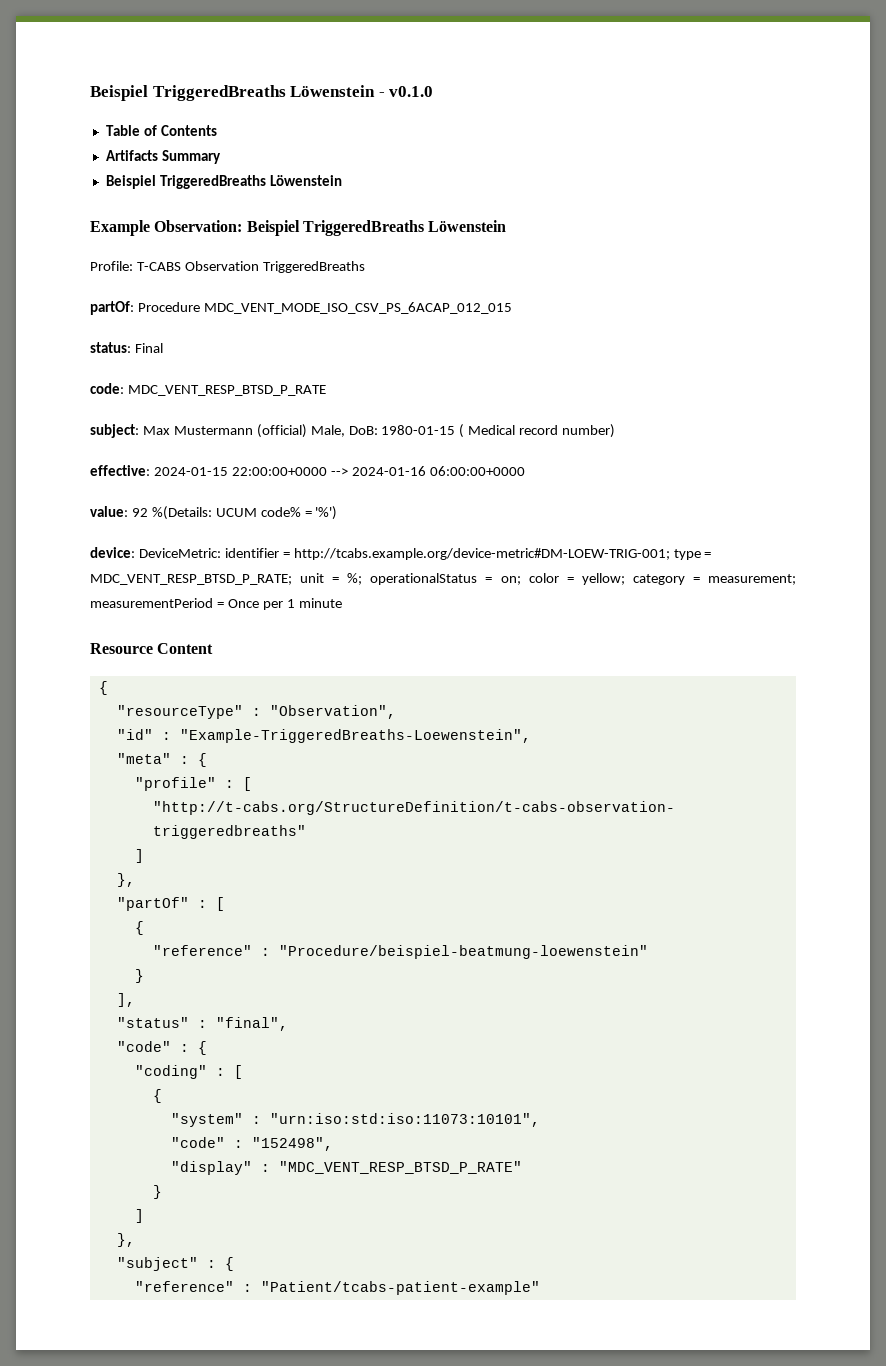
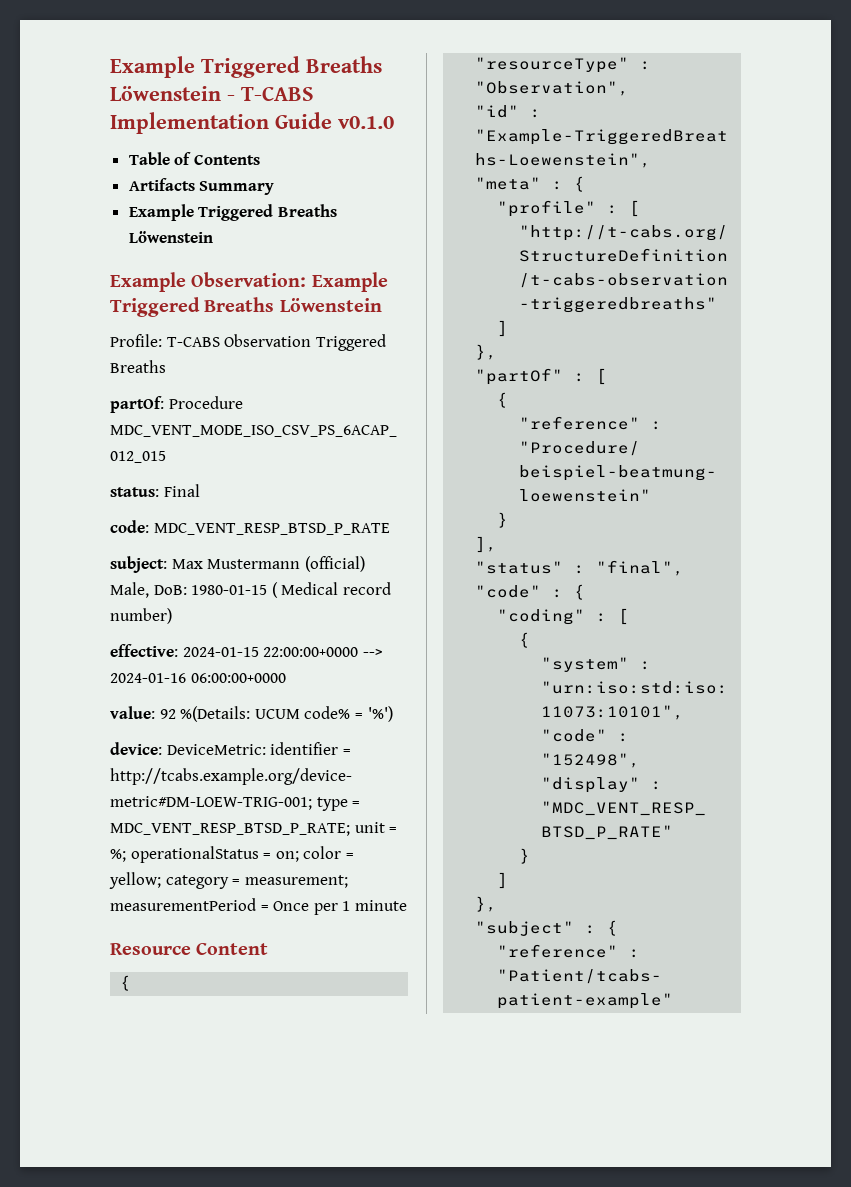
[90,85,385,101] Beispiel TriggeredBreaths Löwenstein - -> [110,56,382,78] [110,86,314,101] [110,112,332,134] Example Triggered Breaths Löwenstein - T-CABS Implementation Guide
[105,175,266,189] Beispiel TriggeredBreaths -> [128,204,337,221] Example Triggered Breaths
[246,220,424,236] Beispiel TriggeredBreaths -> [311,272,388,292] [110,297,275,317] Example Triggered Breaths
[262,261,365,273] TriggeredBreaths -> [315,334,386,351] [110,360,166,373] Triggered Breaths

